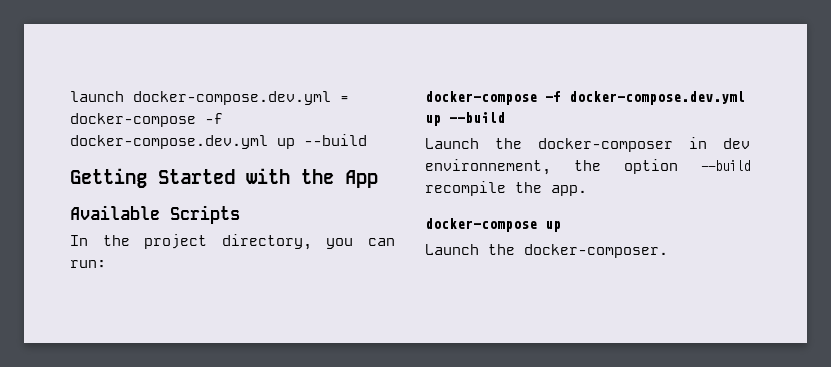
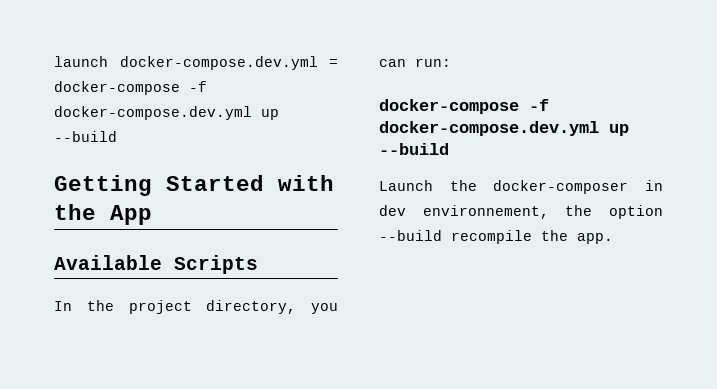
[425,218,561,232] [425,244,668,258] // docker-compose up // Launch the docker-composer. -> (613, 238) none

